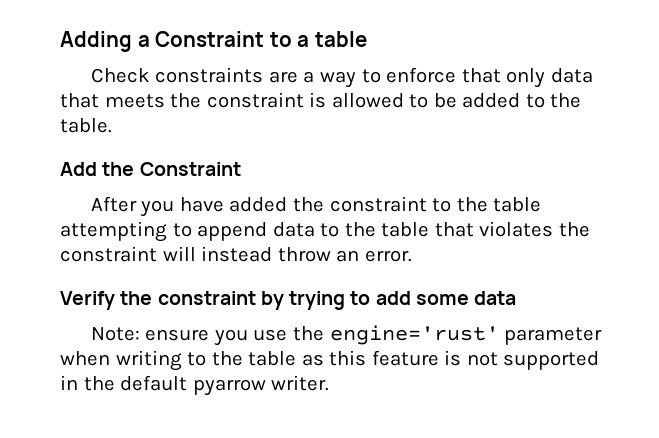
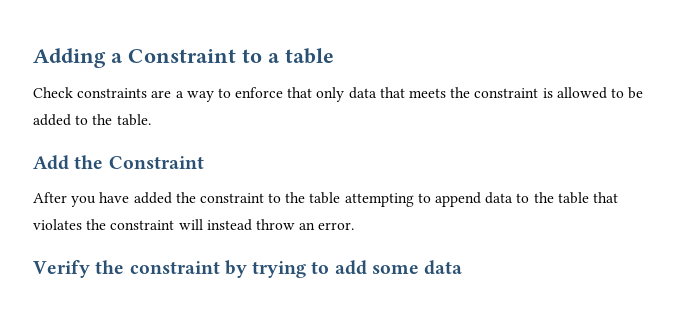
[90,325,603,346] [60,350,600,371] [60,375,330,396] // Note: ensure you use the engine='rust' parameter when writing to the table as this feature is not supported in the default pyarrow writer. -> (463, 267) none

